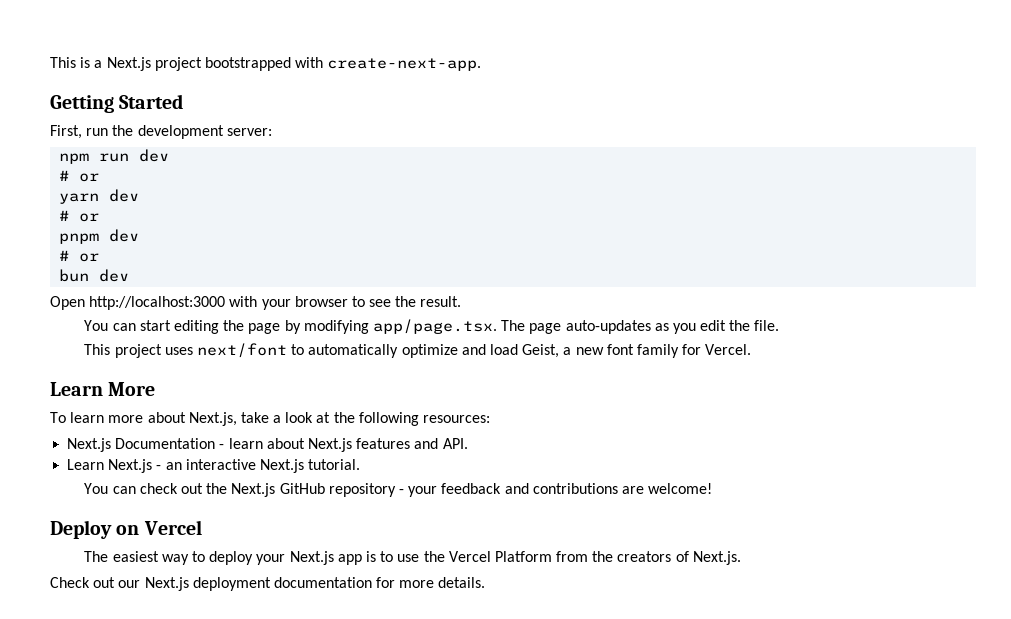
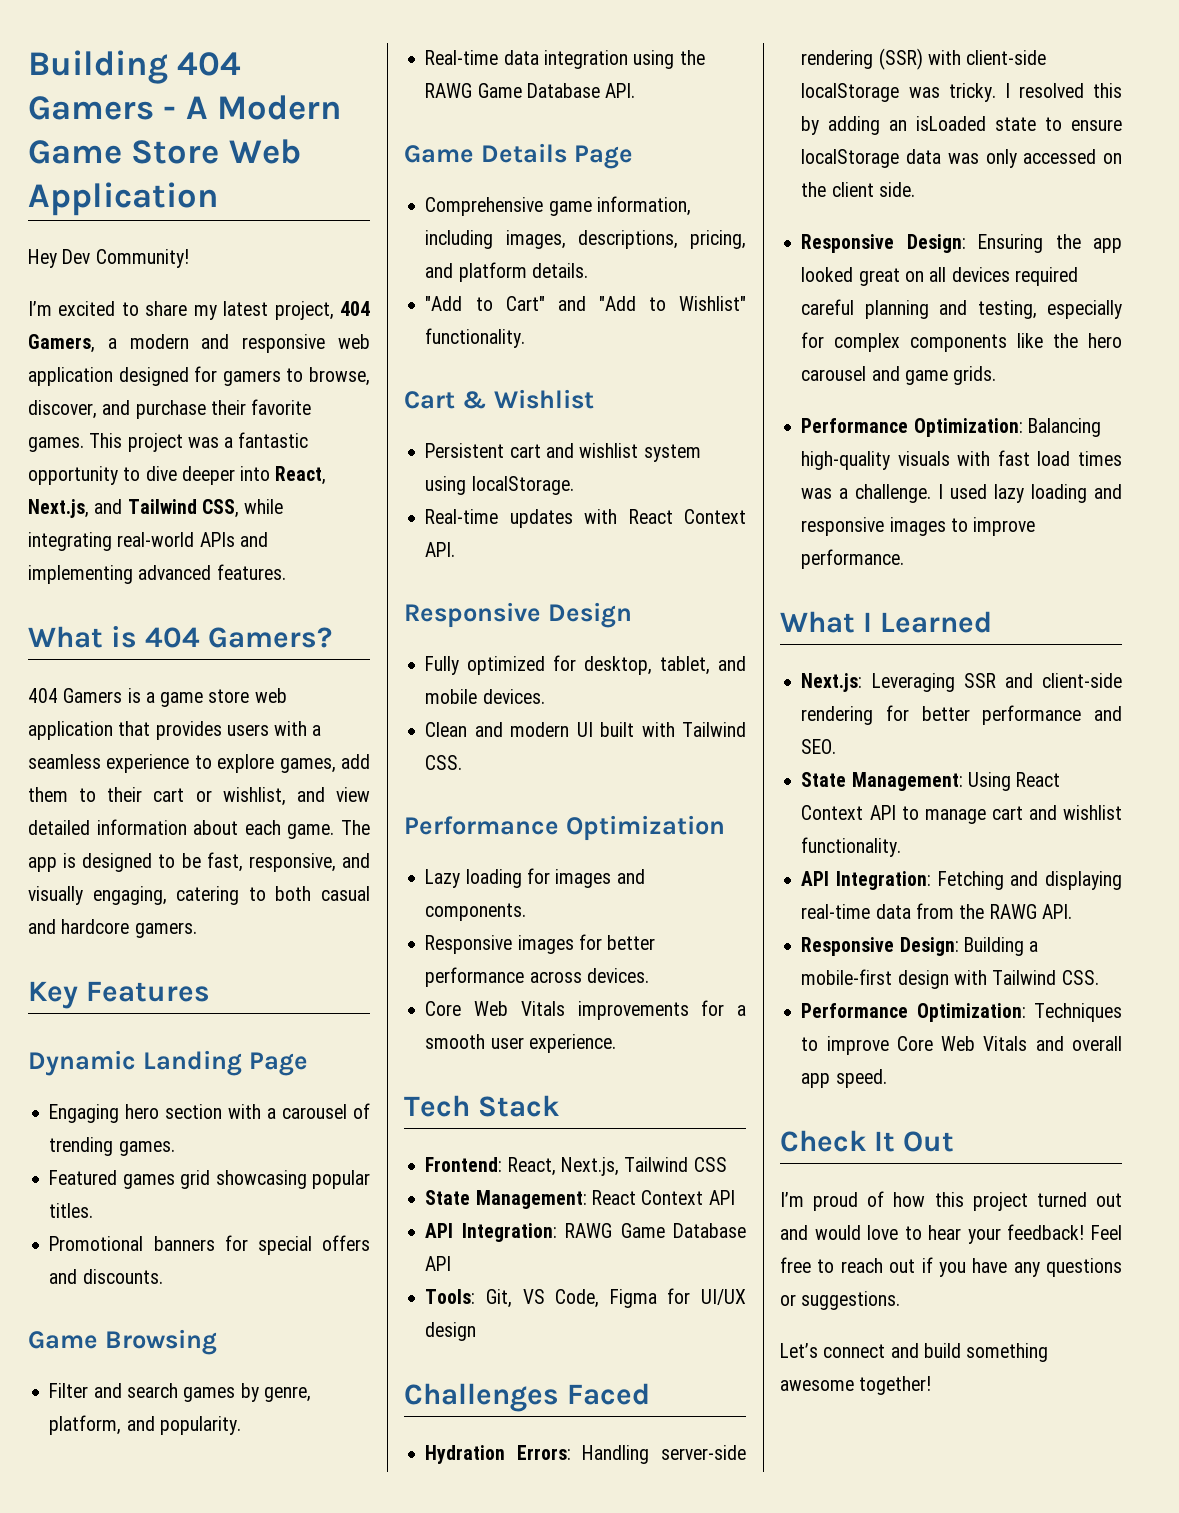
[50,57,482,71] [50,94,184,113] [50,125,272,139] [59,149,170,164] [59,170,100,182] [59,189,140,204] [59,210,100,222] [59,229,140,244] [59,250,100,262] [59,269,130,282] [50,296,462,310] [84,319,780,334] [84,343,752,358] [50,382,156,396] [50,412,491,426] [67,438,468,452] [67,459,361,473] [84,483,713,497] [50,520,202,539] [84,551,741,565] [50,577,486,591] This is a Next.js project bootstrapped with create-next-app. // Getting Started // First, run the development server: // npm run dev // # or // yarn dev // # or // pnpm dev // # or // bun dev // Open http://localhost:3000 with your browser to see the result. // You can start editing the page by modifying app/page.tsx. The page auto-updates as you edit the file. // This project uses next/font to automatically optimize and load Geist, a new font family for Vercel. // Learn More // To learn more about Next.js, take a look at the following resources: // Next.js Documentation - learn about Next.js features and API. // Learn Next.js - an interactive Next.js tutorial. // You can check out the Next.js GitHub repository - your feedback and contributions are welcome! // Deploy on Vercel // The easiest way to deploy your Next.js app is to use the Vercel Platform from the creators of Next.js. // Check out our Next.js deployment documentation for more details. -> [28,50,242,84] [28,95,342,120] [28,139,301,164] [28,182,219,216] [28,249,189,268] [28,301,370,320] [28,334,371,353] [28,366,371,386] [28,399,312,419] [28,432,309,452] [28,466,327,485] [28,499,284,518] [28,532,268,551] [28,564,286,584] [28,626,332,648] [28,688,287,707] [28,721,322,740] [28,754,370,773] [28,787,370,806] [28,819,371,839] [28,852,370,872] [28,886,370,905] [28,919,197,938] [28,981,210,1009] [28,1050,308,1076] [49,1103,371,1123] [49,1137,175,1156] [49,1170,370,1189] [49,1203,94,1218] [49,1235,370,1255] [49,1269,163,1284] [28,1329,217,1355] [49,1383,311,1402] [49,1415,241,1435] [425,50,705,69] [425,83,636,98] [404,143,633,169] [425,196,691,216] [425,230,746,249] [425,262,588,282] [425,296,746,311] [425,328,526,348] [404,389,594,409] [425,443,701,462] [425,476,574,495] [425,509,746,528] [425,542,456,557] [404,602,632,628] [425,655,746,675] [425,689,545,704] [425,722,746,737] [425,755,463,770] [404,815,725,841] [425,868,645,888] [425,903,527,921] [425,934,656,954] [425,967,649,987] [425,1000,746,1020] [425,1034,616,1053] [404,1095,559,1117] [425,1157,727,1176] [425,1190,735,1209] [425,1223,746,1242] [425,1256,452,1271] [425,1288,746,1308] [425,1322,477,1341] [404,1383,650,1412] [425,1445,746,1464] [801,48,1047,70] [801,83,1122,102] [801,116,1122,135] [801,149,1122,168] [801,182,915,197] [801,234,1122,253] [801,267,1078,286] [801,299,1122,319] [801,332,1122,352] [801,366,997,385] [801,418,1101,437] [801,450,1122,470] [801,484,1122,503] [801,517,1036,536] [801,549,905,569] [780,611,992,633] [801,673,1122,692] [801,705,1122,725] [801,739,837,754] [801,772,1061,791] [801,805,1122,824] [801,837,902,857] [801,871,1122,890] [801,903,1072,919] [801,937,1039,956] [801,969,1099,989] [801,1003,1122,1022] [801,1036,1122,1055] [801,1069,887,1088] [780,1130,954,1152] [780,1191,1122,1211] [780,1224,1122,1244] [780,1257,1122,1277] [780,1291,901,1310] [780,1343,1049,1362] [780,1376,932,1395] Building 404 Gamers - A Modern Game Store Web Application // Hey Dev Community! // I’m excited to share my latest project, 404 Gamers, a modern and responsive web application designed for gamers to browse, discover, and purchase their favorite games. This project was a fantastic opportunity to dive deeper into React, Next.js, and Tailwind CSS, while integrating real-world APIs and implementing advanced features. // What is 404 Gamers? // 404 Gamers is a game store web application that provides users with a seamless experience to explore games, add them to their cart or wishlist, and view detailed information about each game. The app is designed to be fast, responsive, and visually engaging, catering to both casual and hardcore gamers. // Key Features // Dynamic Landing Page // Engaging hero section with a carousel of trending games. // Featured games grid showcasing popular titles. // Promotional banners for special offers and discounts. // Game Browsing // Filter and search games by genre, platform, and popularity. // Real-time data integration using the RAWG Game Database API. // Game Details Page // Comprehensive game information, including images, descriptions, pricing, and platform details. // "Add to Cart" and "Add to Wishlist" functionality. // Cart & Wishlist // Persistent cart and wishlist system using localStorage. // Real-time updates with React Context API. // Responsive Design // Fully optimized for desktop, tablet, and mobile devices. // Clean and modern UI built with Tailwind CSS. // Performance Optimization // Lazy loading for images and components. // Responsive images for better performance across devices. // Core Web Vitals improvements for a smooth user experience. // Tech Stack // Frontend: React, Next.js, Tailwind CSS // State Management: React Context API // API Integration: RAWG Game Database API // Tools: Git, VS Code, Figma for UI/UX design // Challenges Faced // Hydration Errors: Handling server-side rendering (SSR) with client-side localStorage was tricky. I resolved this by adding an isLoaded state to ensure localStorage data was only accessed on the client side. // Responsive Design: Ensuring the app looked great on all devices required careful planning and testing, especially for complex components like the hero carousel and game grids. // Performance Optimization: Balancing high-quality visuals with fast load times was a challenge. I used lazy loading and responsive images to improve performance. // What I Learned // Next.js: Leveraging SSR and client-side rendering for better performance and SEO. // State Management: Using React Context API to manage cart and wishlist functionality. // API Integration: Fetching and displaying real-time data from the RAWG API. // Responsive Design: Building a mobile-first design with Tailwind CSS. // Performance Optimization: Techniques to improve Core Web Vitals and overall app speed. // Check It Out // I’m proud of how this project turned out and would love to hear your feedback! Feel free to reach out if you have any questions or suggestions. // Let’s connect and build something awesome together!

